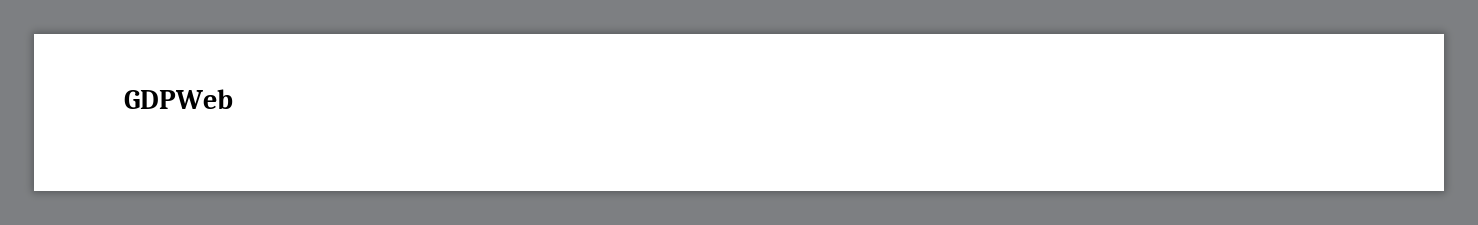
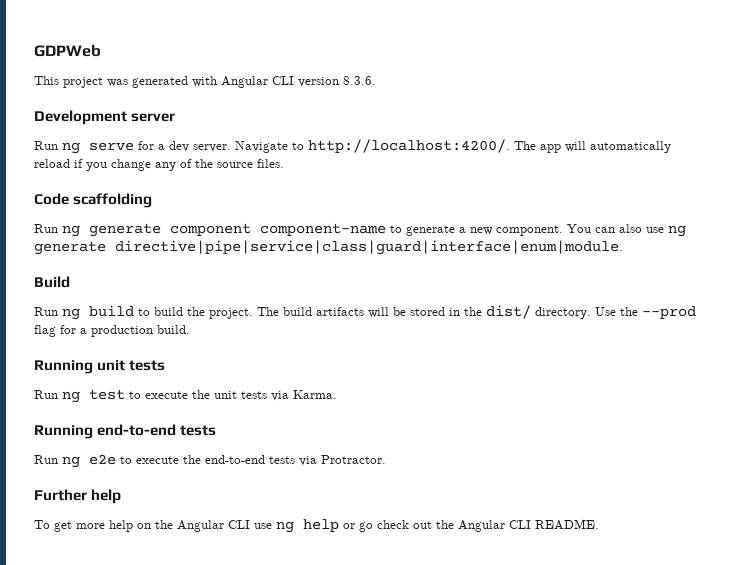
(233, 99) none -> [34,76,376,88] [34,110,176,125] [34,139,671,154] [34,159,284,171] [34,193,153,208] [34,223,686,237] [34,240,623,255] [34,276,70,288] [34,305,696,320] [34,325,190,337] [34,360,166,374] [34,389,337,403] [34,424,217,439] [34,454,386,468] [34,489,122,504] [34,519,599,533] // This project was generated with Angular CLI version 8.3.6. // Development server // Run ng serve for a dev server. Navigate to http://localhost:4200/. The app will automatically reload if you change any of the source files. // Code scaffolding // Run ng generate component component-name to generate a new component. You can also use ng generate directive|pipe|service|class|guard|interface|enum|module. // Build // Run ng build to build the project. The build artifacts will be stored in the dist/ directory. Use the --prod flag for a production build. // Running unit tests // Run ng test to execute the unit tests via Karma. // Running end-to-end tests // Run ng e2e to execute the end-to-end tests via Protractor. // Further help // To get more help on the Angular CLI use ng help or go check out the Angular CLI README.

